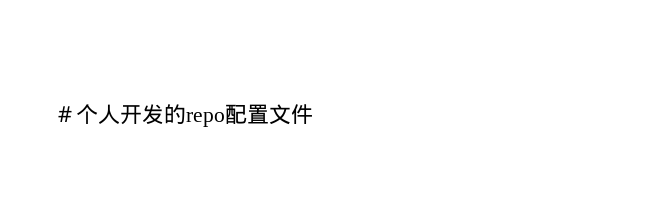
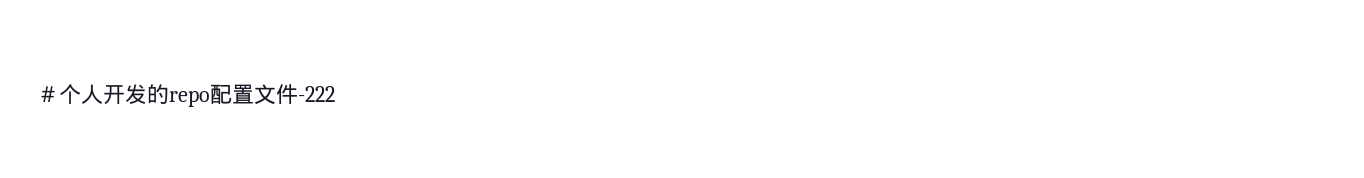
(313, 114) none -> [298,86,335,102] -222

